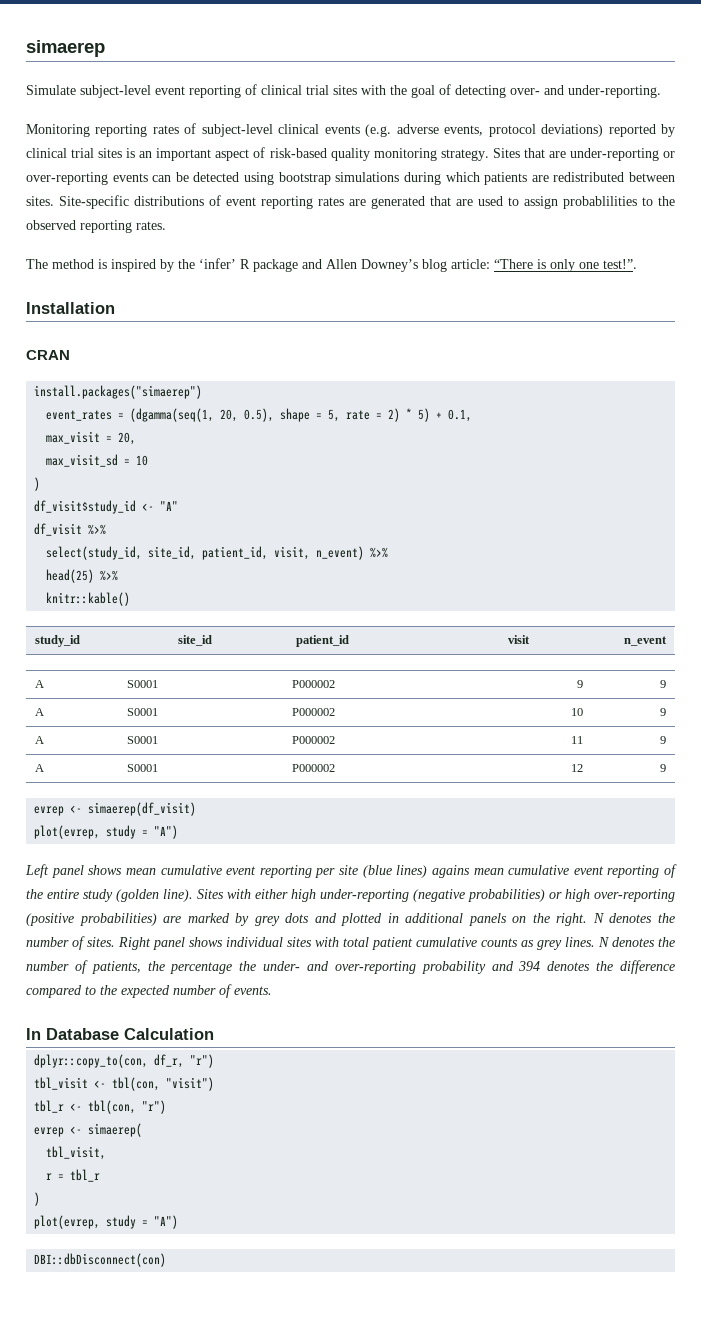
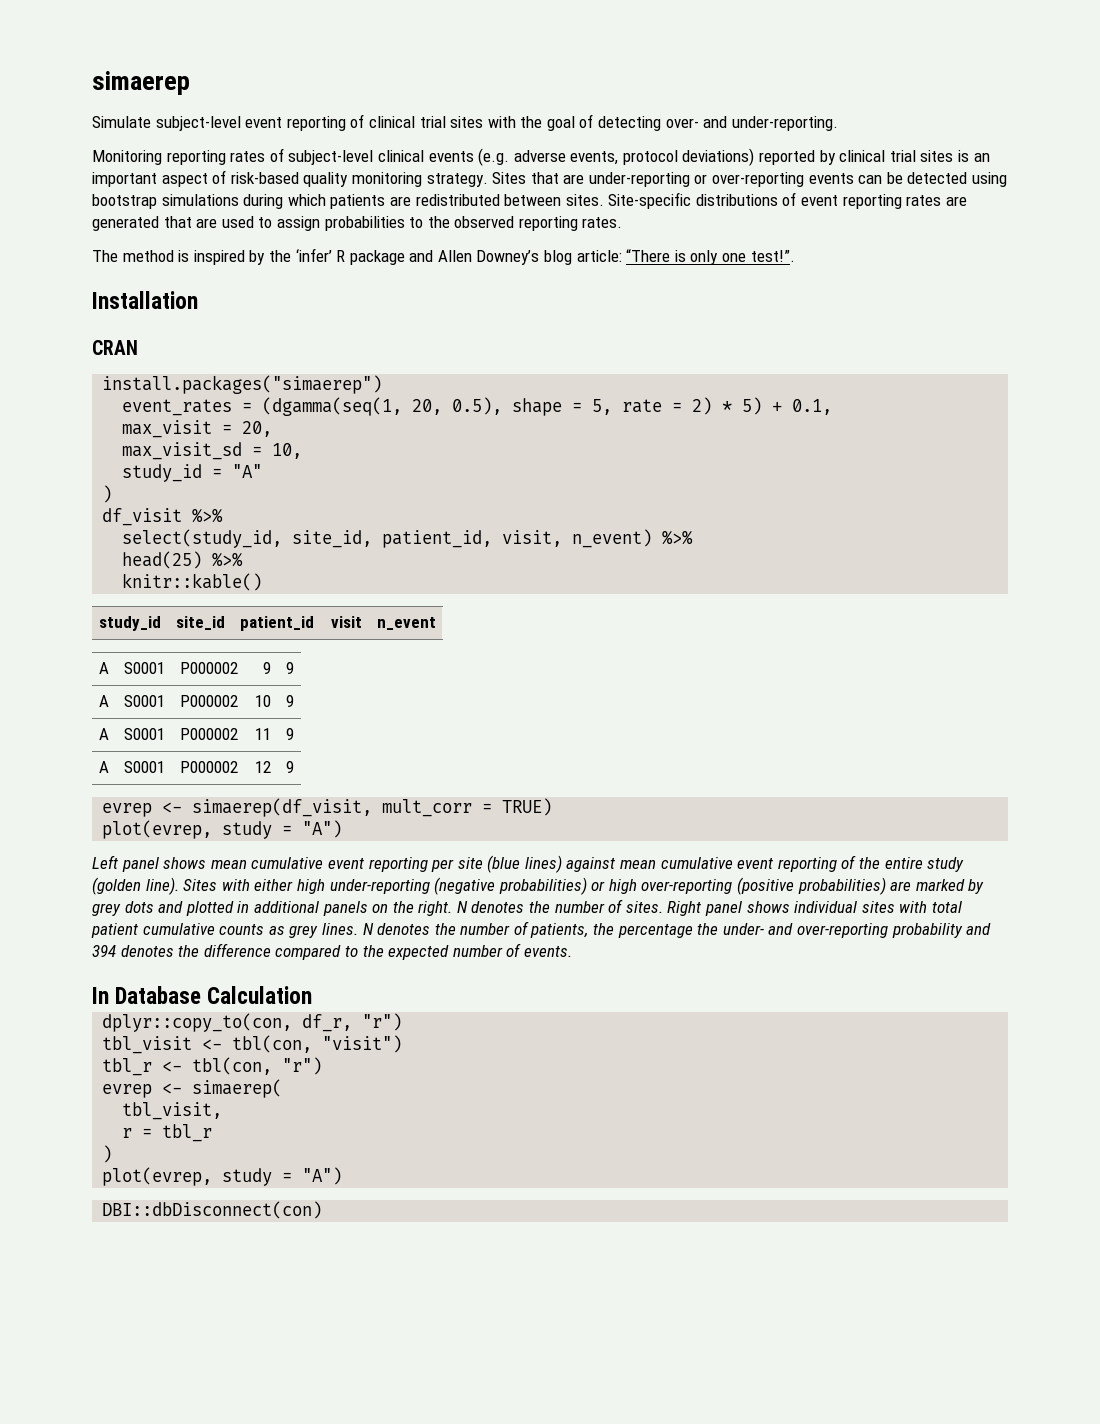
[563,196,637,209] probablilities -> [324,216,405,231] probabilities
[136,455,149,466] [34,477,41,491] [34,500,179,514] 10 // ) // df_visit$study_id <- "A" -> [272,443,303,459] [122,464,263,482] [102,485,113,503] 10, // study_id = "A" // )
[88,802,197,816] simaerep(df_visit) -> [192,798,553,817] simaerep(df_visit, mult_corr = TRUE)
[431,865,470,878] agains -> [566,857,616,872] against

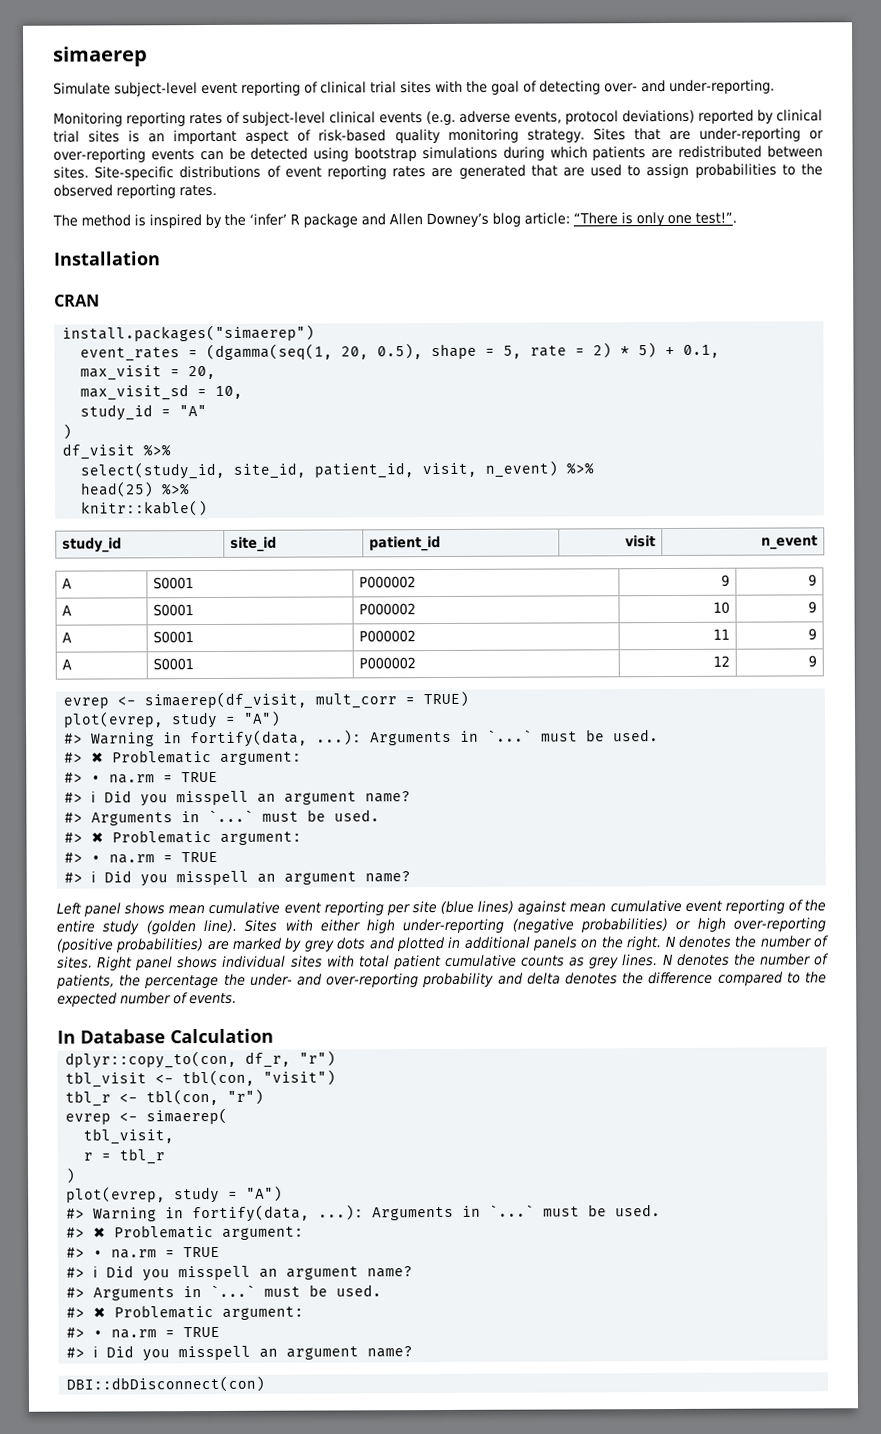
(343, 829) none -> [64,729,660,748] [64,749,303,765] [64,771,219,784] [64,790,412,807] [64,809,381,826] [64,829,303,845] [64,851,219,864] [64,870,412,887] // #> Warning in fortify(data, ...): Arguments in `...` must be used. // #> ✖ Problematic argument: // #> • na.rm = TRUE // #> ℹ Did you misspell an argument name? // #> Arguments in `...` must be used. // #> ✖ Problematic argument: // #> • na.rm = TRUE // #> ℹ Did you misspell an argument name?
[92,945,116,957] 394 -> [526,972,561,985] delta
(343, 1176) none -> [66,1204,662,1223] [66,1224,305,1240] [66,1246,221,1259] [66,1265,414,1282] [66,1284,383,1301] [66,1304,305,1320] [66,1326,221,1339] [66,1345,414,1362] // #> Warning in fortify(data, ...): Arguments in `...` must be used. // #> ✖ Problematic argument: // #> • na.rm = TRUE // #> ℹ Did you misspell an argument name? // #> Arguments in `...` must be used. // #> ✖ Problematic argument: // #> • na.rm = TRUE // #> ℹ Did you misspell an argument name?

